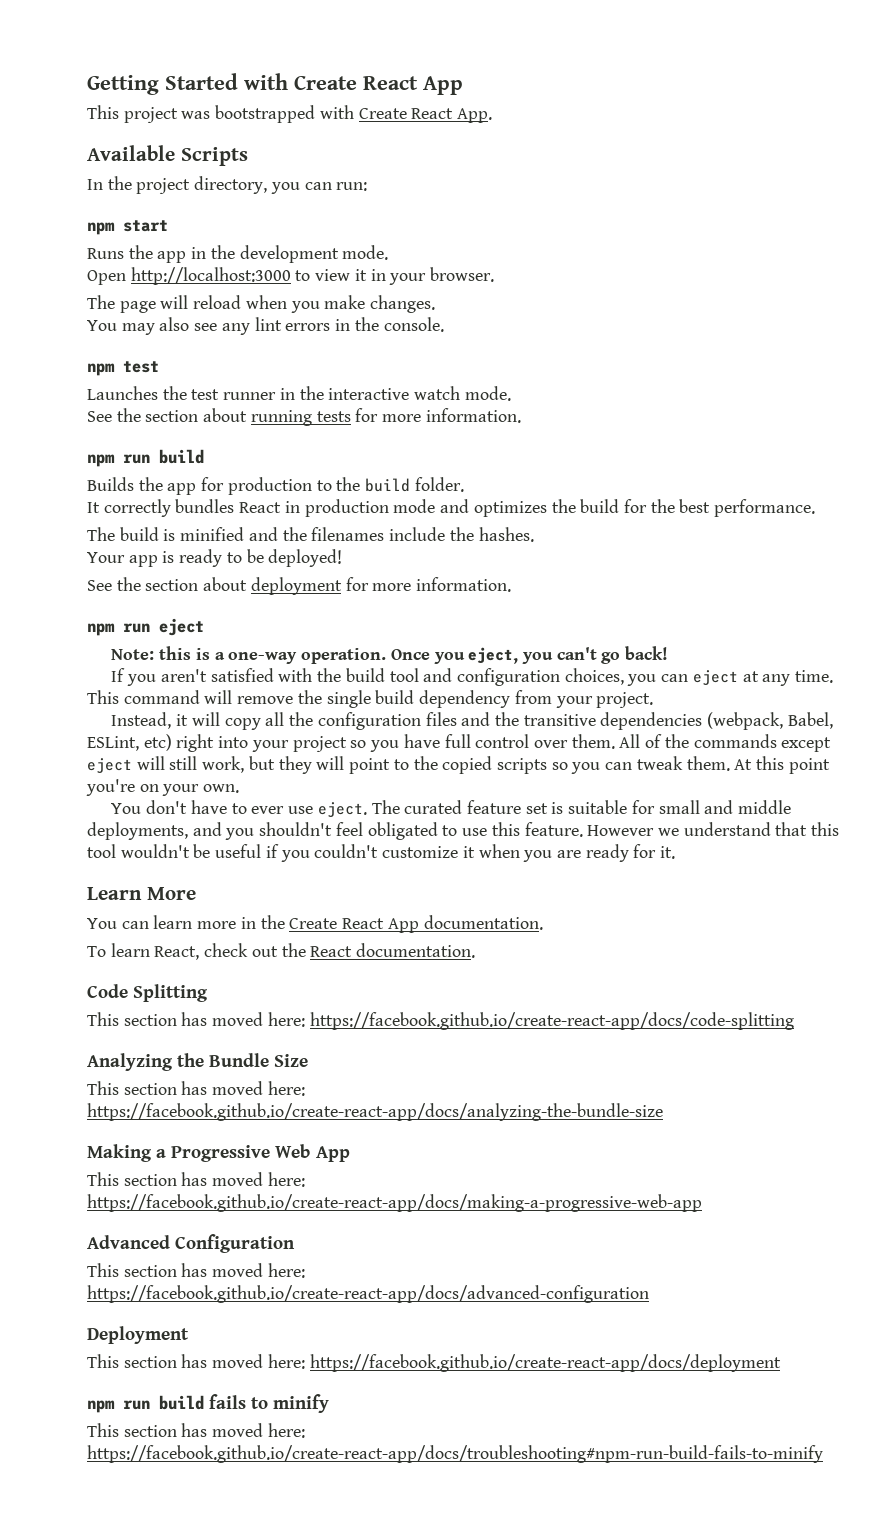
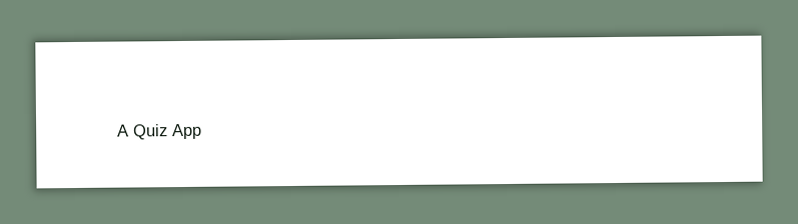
[87,73,463,95] [87,105,493,123] [87,145,248,166] [87,176,368,194] [87,220,168,235] [87,245,389,263] [87,267,495,285] [87,295,436,313] [87,317,444,335] [87,361,159,376] [87,386,511,401] [87,408,521,426] [87,449,204,467] [87,477,464,495] [87,499,816,517] [87,527,534,542] [87,549,343,567] [87,577,512,595] [87,618,204,636] [111,646,669,664] [111,668,834,686] [87,690,654,708] [111,712,833,730] [87,734,832,752] [87,756,830,774] [86,779,240,796] [111,800,792,817] [87,822,840,840] [87,844,676,862] [87,887,196,900] [87,915,543,933] [87,943,476,960] [87,984,209,1002] [87,1012,794,1030] [87,1053,309,1071] [87,1081,305,1096] [87,1103,663,1121] [87,1144,350,1162] [87,1172,305,1187] [87,1194,702,1212] [87,1234,296,1253] [87,1263,305,1278] [87,1285,649,1303] [87,1326,189,1344] [87,1354,781,1372] [87,1394,330,1413] [87,1423,305,1438] [87,1445,823,1463] Getting Started with Create React App // This project was bootstrapped with Create React App. // Available Scripts // In the project directory, you can run: // npm start // Runs the app in the development mode. // Open http://localhost:3000 to view it in your browser. // The page will reload when you make changes. // You may also see any lint errors in the console. // npm test // Launches the test runner in the interactive watch mode. // See the section about running tests for more information. // npm run build // Builds the app for production to the build folder. // It correctly bundles React in production mode and optimizes the build for the best performance. // The build is minified and the filenames include the hashes. // Your app is ready to be deployed! // See the section about deployment for more information. // npm run eject // Note: this is a one-way operation. Once you eject, you can't go back! // If you aren't satisfied with the build tool and configuration choices, you can eject at any time. This command will remove the single build dependency from your project. // Instead, it will copy all the configuration files and the transitive dependencies (webpack, Babel, ESLint, etc) right into your project so you have full control over them. All of the commands except eject will still work, but they will point to the copied scripts so you can tweak them. At this point you're on your own. // You don't have to ever use eject. The curated feature set is suitable for small and middle deployments, and you shouldn't feel obligated to use this feature. However we understand that this tool wouldn't be useful if you couldn't customize it when you are ready for it. // Learn More // You can learn more in the Create React App documentation. // To learn React, check out the React documentation. // Code Splitting // This section has moved here: https://facebook.github.io/create-react-app/docs/code-splitting // Analyzing the Bundle Size // This section has moved here: https://facebook.github.io/create-react-app/docs/analyzing-the-bundle-size // Making a Progressive Web App // This section has moved here: https://facebook.github.io/create-react-app/docs/making-a-progressive-web-app // Advanced Configuration // This section has moved here: https://facebook.github.io/create-react-app/docs/advanced-configuration // Deployment // This section has moved here: https://facebook.github.io/create-react-app/docs/deployment // npm run build fails to minify // This section has moved here: https://facebook.github.io/create-react-app/docs/troubleshooting#npm-run-build-fails-to-minify -> [117,123,202,140] A Quiz App

